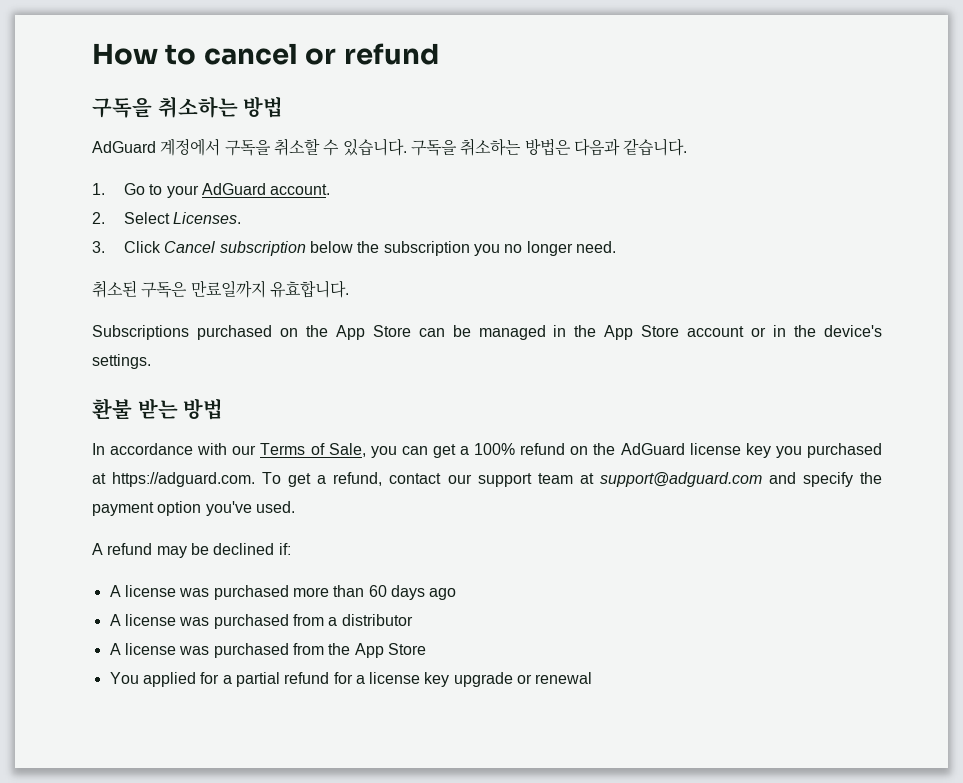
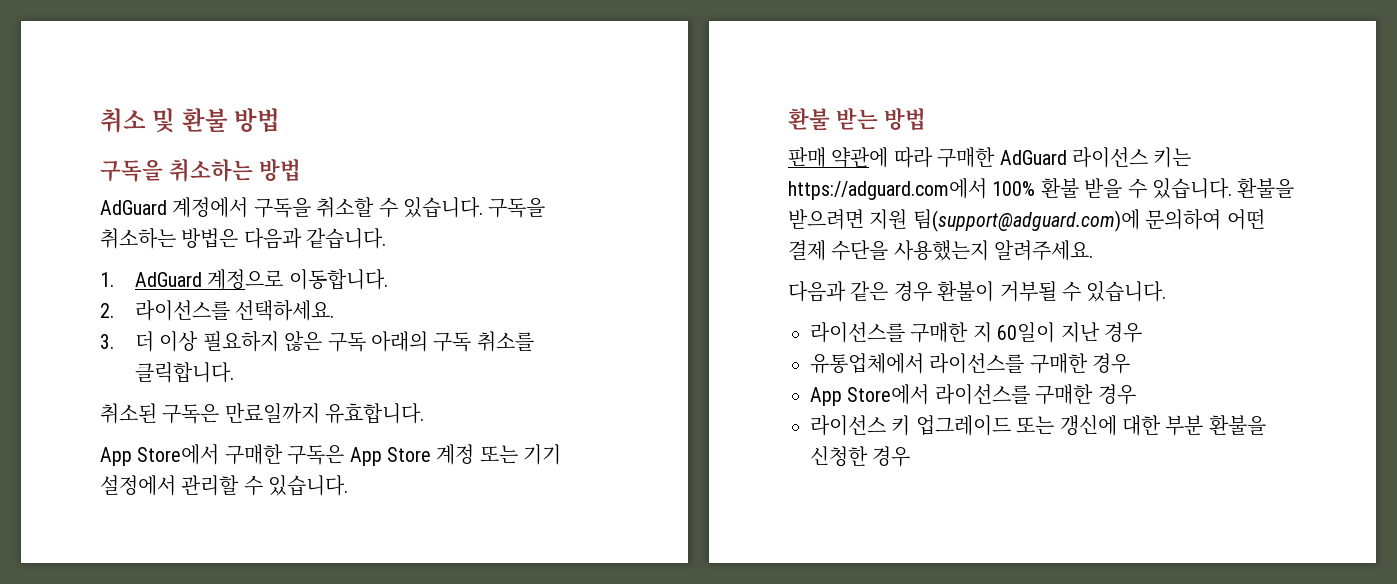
[92,43,439,65] How to cancel or refund -> [100,108,281,133] 취소 및 환불 방법
[123,183,331,198] Go to your AdGuard account. -> [134,269,388,290] AdGuard 계정으로 이동합니다.
[123,212,242,224] Select Licenses. -> [134,300,335,321] 라이선스를 선택하세요.
[123,241,616,256] [92,280,349,298] [92,325,883,340] [92,354,151,369] [92,398,224,420] [92,443,883,458] [92,472,882,487] [92,501,295,516] [92,543,291,558] [109,585,457,600] [109,614,413,629] [109,643,426,658] [109,672,593,687] Click Cancel subscription below the subscription you no longer need. // 취소된 구독은 만료일까지 유효합니다. // Subscriptions purchased on the App Store can be managed in the App Store account or in the device's settings. // 환불 받는 방법 // In accordance with our Terms of Sale, you can get a 100% refund on the AdGuard license key you purchased at https://adguard.com. To get a refund, contact our support team at support@adguard.com and specify the payment option you've used. // A refund may be declined if: // A license was purchased more than 60 days ago // A license was purchased from a distributor // A license was purchased from the App Store // You applied for a partial refund for a license key upgrade or renewal -> [134,331,534,352] [134,362,234,383] [100,403,425,424] [100,444,562,466] [100,475,349,496] [788,108,926,131] [788,147,1192,168] [788,178,1295,200] [788,209,1265,232] [788,240,1094,261] [788,281,1167,302] [810,322,1142,343] [810,353,1131,374] [810,384,1136,406] [810,415,1266,436] [810,446,911,467] 더 이상 필요하지 않은 구독 아래의 구독 취소를 클릭합니다. // 취소된 구독은 만료일까지 유효합니다. // App Store에서 구매한 구독은 App Store 계정 또는 기기 설정에서 관리할 수 있습니다. // 환불 받는 방법 // 판매 약관에 따라 구매한 AdGuard 라이선스 키는 https://adguard.com에서 100% 환불 받을 수 있습니다. 환불을 받으려면 지원 팀(support@adguard.com)에 문의하여 어떤 결제 수단을 사용했는지 알려주세요. // 다음과 같은 경우 환불이 거부될 수 있습니다. // 라이선스를 구매한 지 60일이 지난 경우 // 유통업체에서 라이선스를 구매한 경우 // App Store에서 라이선스를 구매한 경우 // 라이선스 키 업그레이드 또는 갱신에 대한 부분 환불을 신청한 경우

